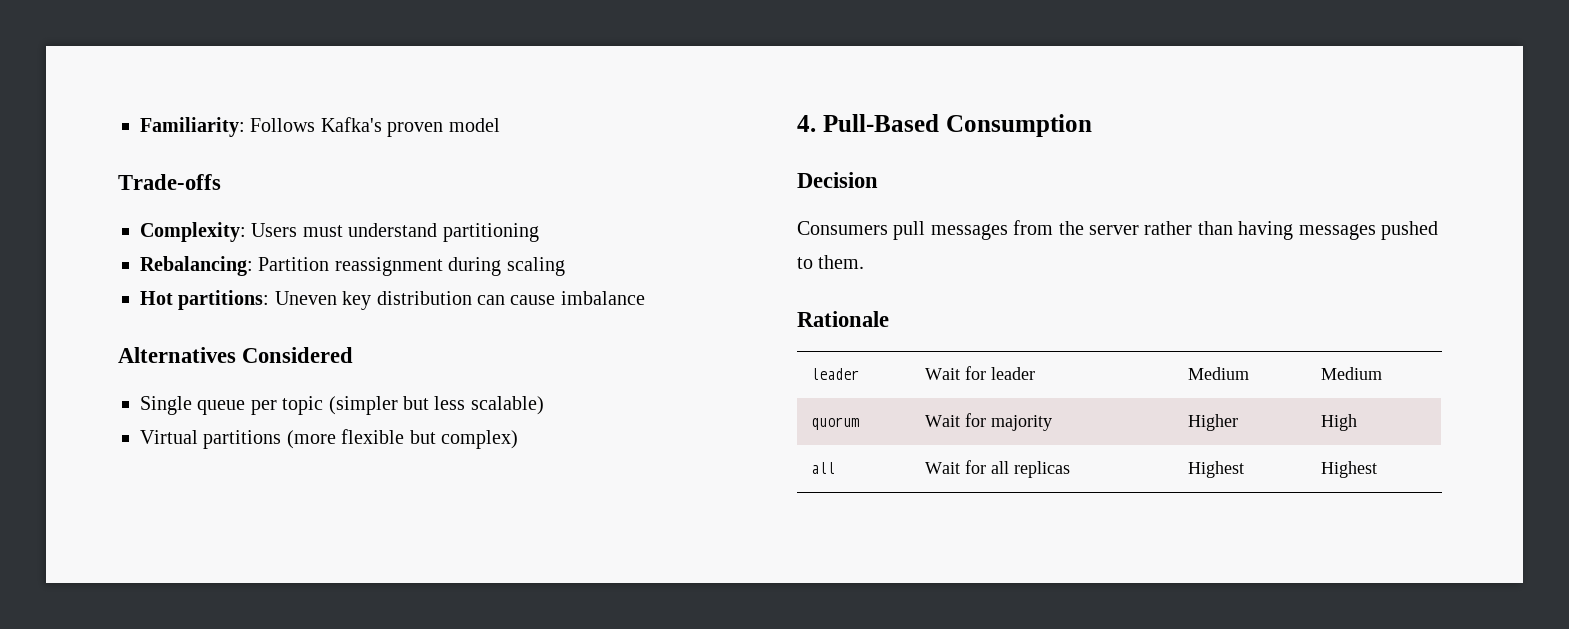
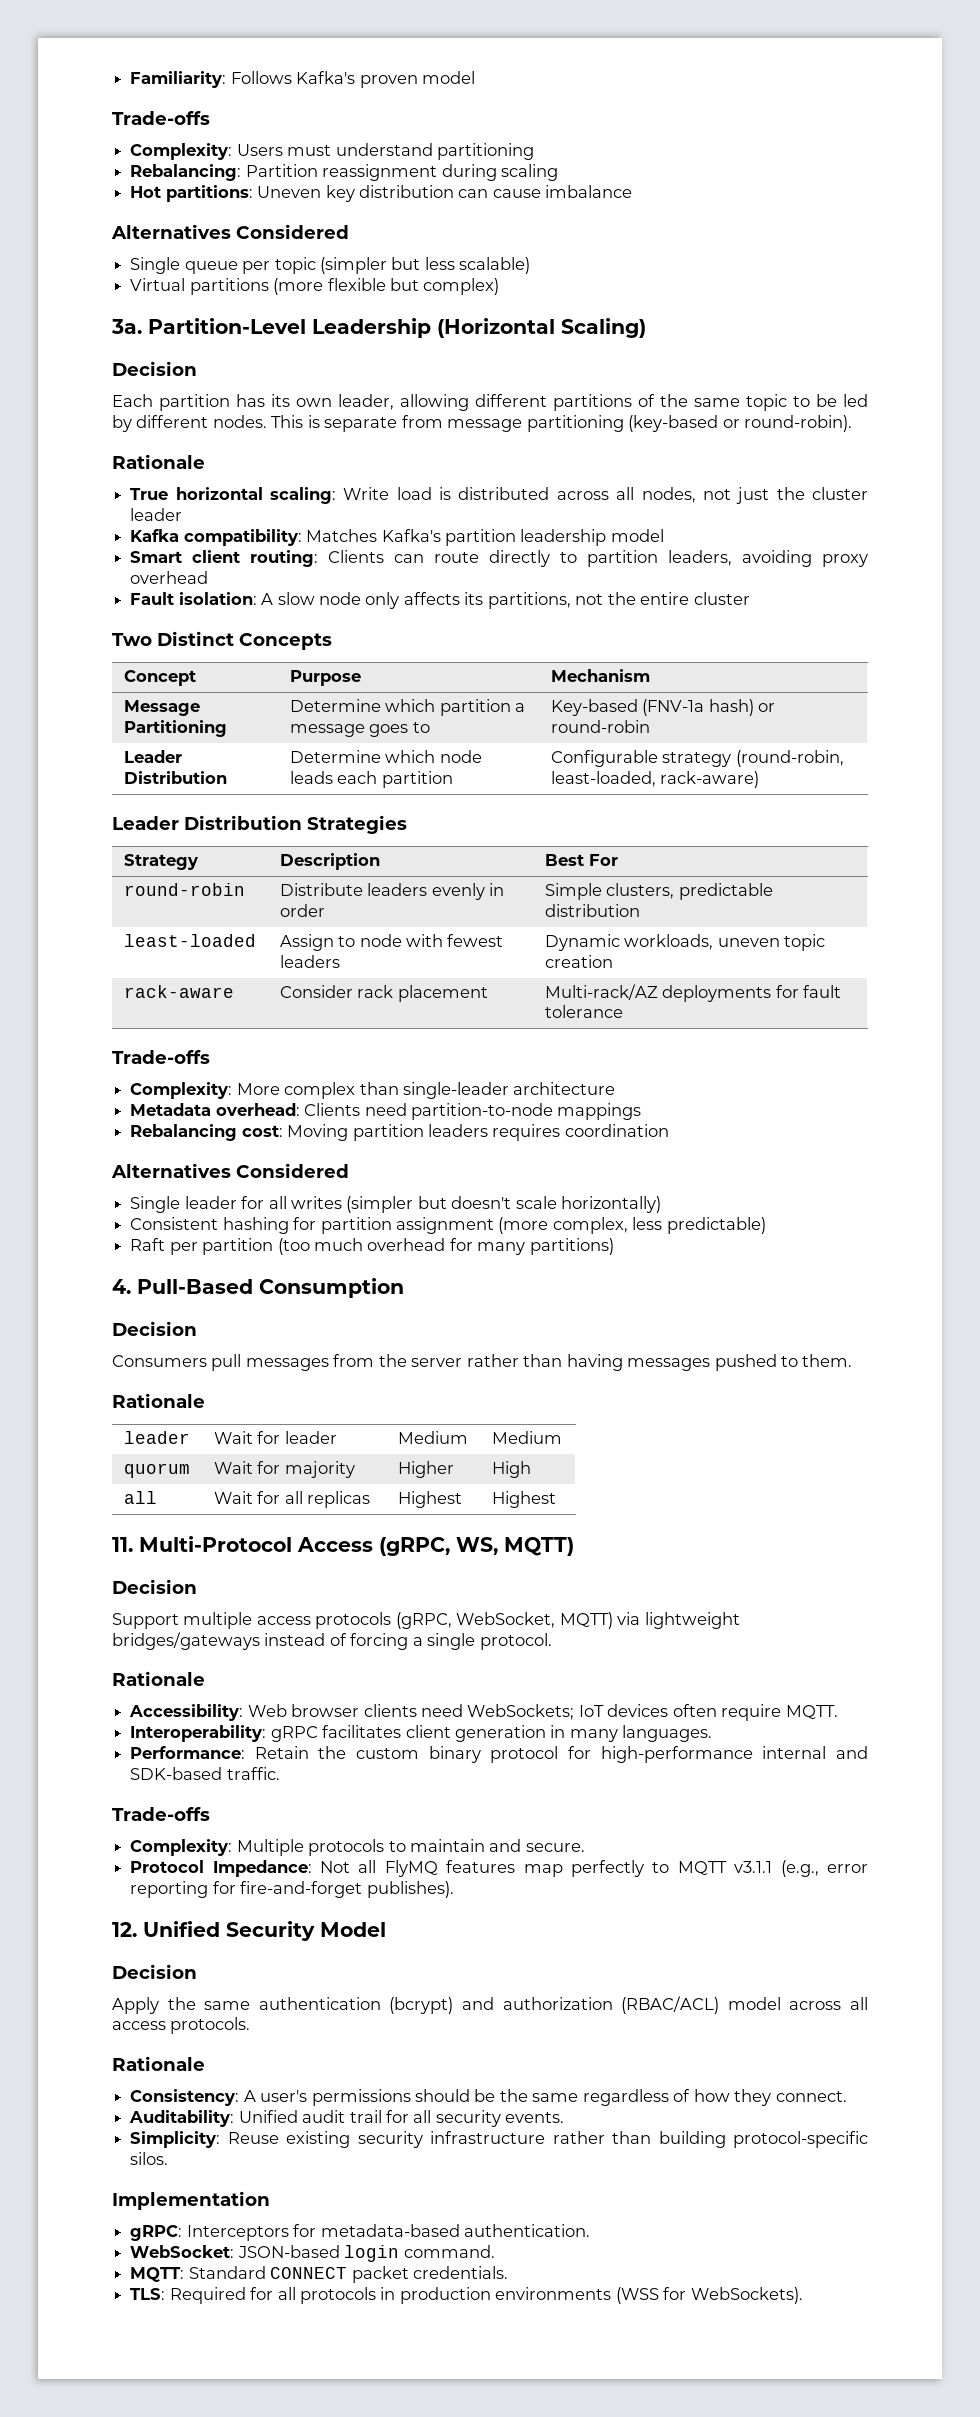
(518, 439) none -> [111,318,646,338] [112,361,197,376] [112,394,868,411] [112,415,853,432] [112,454,205,469] [130,487,869,504] [130,508,183,521] [130,529,664,546] [130,550,869,567] [130,571,209,584] [130,592,750,609] [112,631,332,650] [123,670,196,686] [289,670,361,686] [550,669,650,682] [123,700,200,716] [123,720,227,737] [289,699,525,716] [289,722,430,737] [550,699,775,716] [550,720,650,733] [123,750,182,763] [123,771,227,784] [289,750,482,763] [289,771,453,788] [550,750,844,767] [550,771,760,788] [112,815,407,834] [123,854,198,870] [279,853,380,870] [544,854,618,866] [123,883,245,896] [279,883,504,900] [279,904,325,917] [544,883,773,900] [544,904,640,917] [123,934,256,947] [279,934,504,951] [279,955,340,968] [544,934,825,951] [544,955,613,968] [123,985,234,998] [279,985,488,1002] [544,984,841,1002] [544,1005,623,1018] [112,1050,210,1064] [130,1082,616,1099] [130,1103,642,1120] [130,1124,669,1141] [111,1163,349,1178] [130,1196,662,1213] [130,1217,766,1234] [130,1238,614,1255] // 3a. Partition-Level Leadership (Horizontal Scaling) // Decision // Each partition has its own leader, allowing different partitions of the same topic to be led by different nodes. This is separate from message partitioning (key-based or round-robin). // Rationale // True horizontal scaling: Write load is distributed across all nodes, not just the cluster leader // Kafka compatibility: Matches Kafka's partition leadership model // Smart client routing: Clients can route directly to partition leaders, avoiding proxy overhead // Fault isolation: A slow node only affects its partitions, not the entire cluster // Two Distinct Concepts // Concept | Purpose | Mechanism // Message Partitioning | Determine which partition a message goes to | Key-based (FNV-1a hash) or round-robin // Leader Distribution | Determine which node leads each partition | Configurable strategy (round-robin, least-loaded, rack-aware) // Leader Distribution Strategies // Strategy | Description | Best For // round-robin | Distribute leaders evenly in order | Simple clusters, predictable distribution // least-loaded | Assign to node with fewest leaders | Dynamic workloads, uneven topic creation // rack-aware | Consider rack placement | Multi-rack/AZ deployments for fault tolerance // Trade-offs // Complexity: More complex than single-leader architecture // Metadata overhead: Clients need partition-to-node mappings // Rebalancing cost: Moving partition leaders requires coordination // Alternatives Considered // Single leader for all writes (simpler but doesn't scale horizontally) // Consistent hashing for partition assignment (more complex, less predictable) // Raft per partition (too much overhead for many partitions)
(1378, 469) none -> [112,1536,574,1556] [112,1579,197,1594] [112,1612,740,1629] [112,1632,552,1650] [112,1671,205,1686] [129,1704,838,1721] [130,1725,713,1742] [130,1746,868,1763] [130,1767,280,1780] [112,1807,210,1821] [130,1839,585,1856] [130,1860,868,1877] [130,1881,454,1898] [112,1921,386,1941] [112,1964,197,1979] [112,1996,869,2014] [112,2017,251,2034] [112,2056,205,2071] [130,2089,847,2106] [129,2110,565,2127] [130,2131,869,2148] [130,2152,169,2165] [112,2191,270,2210] [130,2224,590,2241] [130,2245,495,2262] [130,2266,508,2283] [130,2287,803,2304] // 11. Multi-Protocol Access (gRPC, WS, MQTT) // Decision // Support multiple access protocols (gRPC, WebSocket, MQTT) via lightweight bridges/gateways instead of forcing a single protocol. // Rationale // Accessibility: Web browser clients need WebSockets; IoT devices often require MQTT. // Interoperability: gRPC facilitates client generation in many languages. // Performance: Retain the custom binary protocol for high-performance internal and SDK-based traffic. // Trade-offs // Complexity: Multiple protocols to maintain and secure. // Protocol Impedance: Not all FlyMQ features map perfectly to MQTT v3.1.1 (e.g., error reporting for fire-and-forget publishes). // 12. Unified Security Model // Decision // Apply the same authentication (bcrypt) and authorization (RBAC/ACL) model across all access protocols. // Rationale // Consistency: A user's permissions should be the same regardless of how they connect. // Auditability: Unified audit trail for all security events. // Simplicity: Reuse existing security infrastructure rather than building protocol-specific silos. // Implementation // gRPC: Interceptors for metadata-based authentication. // WebSocket: JSON-based login command. // MQTT: Standard CONNECT packet credentials. // TLS: Required for all protocols in production environments (WSS for WebSockets).

